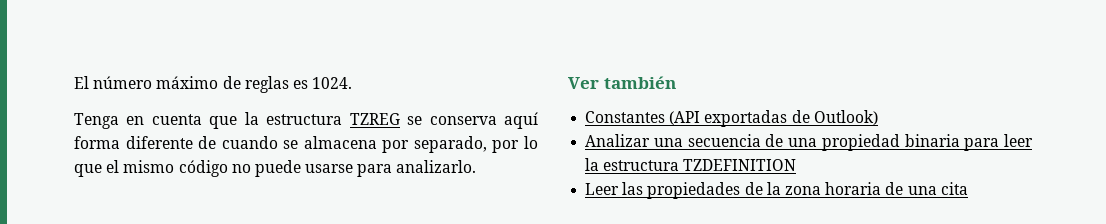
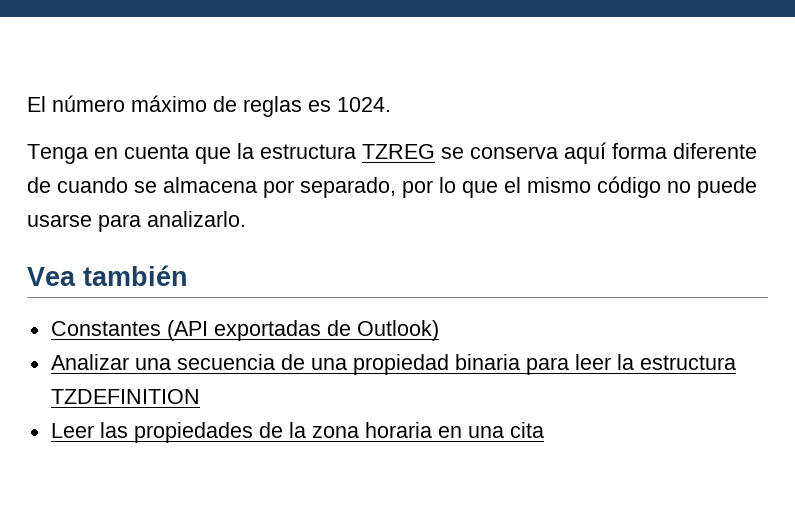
[568,77,599,89] Ver -> [27,267,76,286] Vea
[885,182,904,195] de -> [437,426,462,438] en

